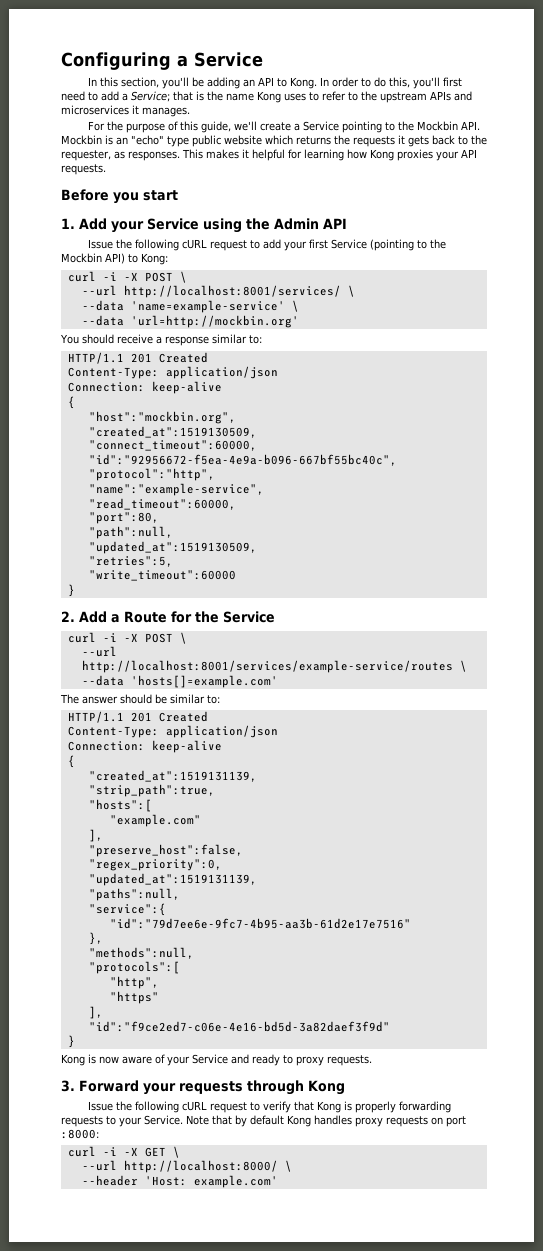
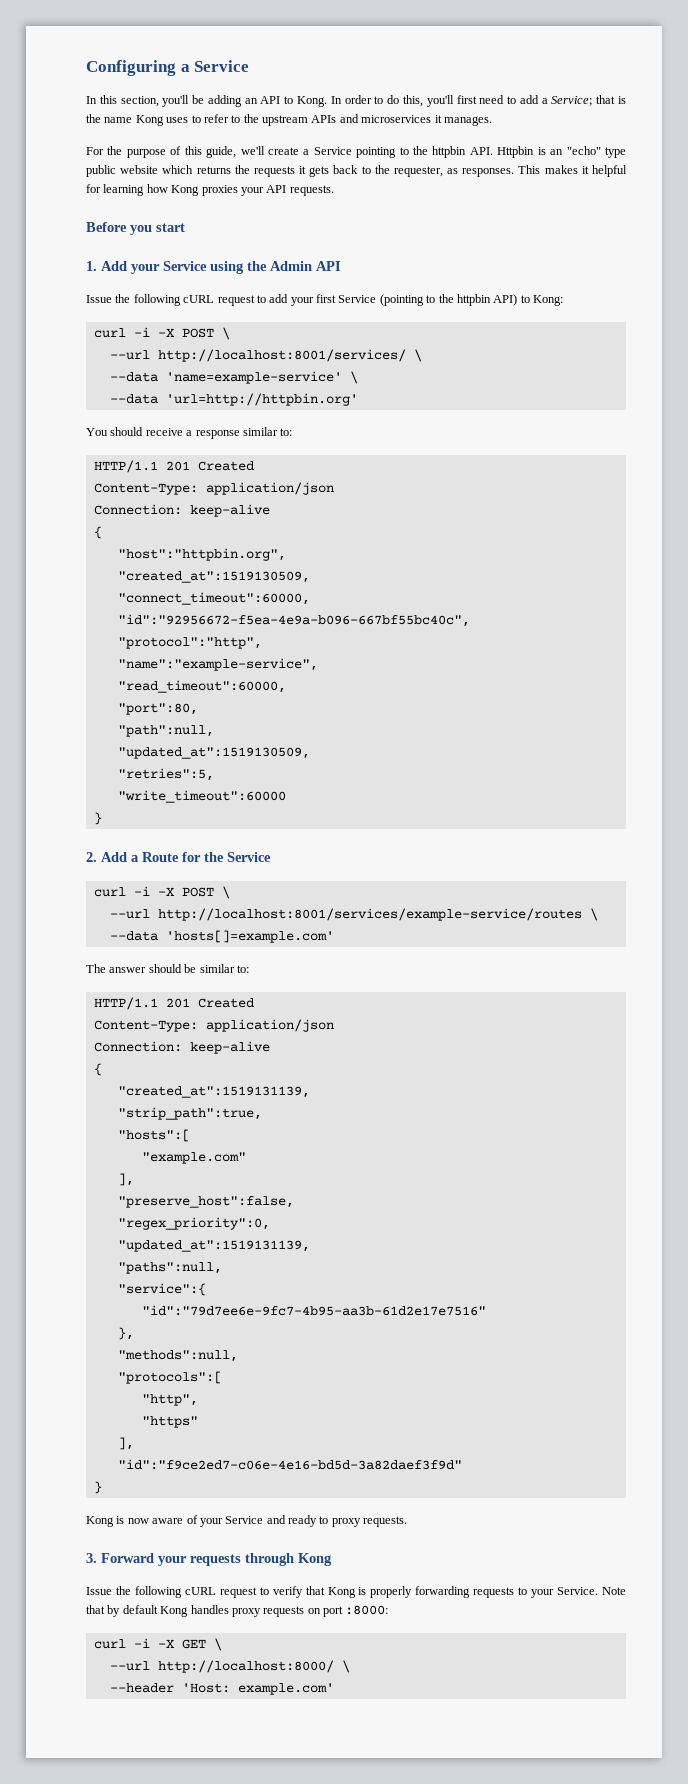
[417,121,481,131] [61,135,102,145] Mockbin API. Mockbin -> [432,146,535,158] httpbin API. Httpbin
[61,253,102,263] Mockbin -> [456,294,491,306] httpbin
[130,315,299,328] 'url=http://mockbin.org' -> [165,393,358,406] 'url=http://httpbin.org'
[88,411,236,424] "host":"mockbin.org", -> [117,548,286,561] "host":"httpbin.org",

